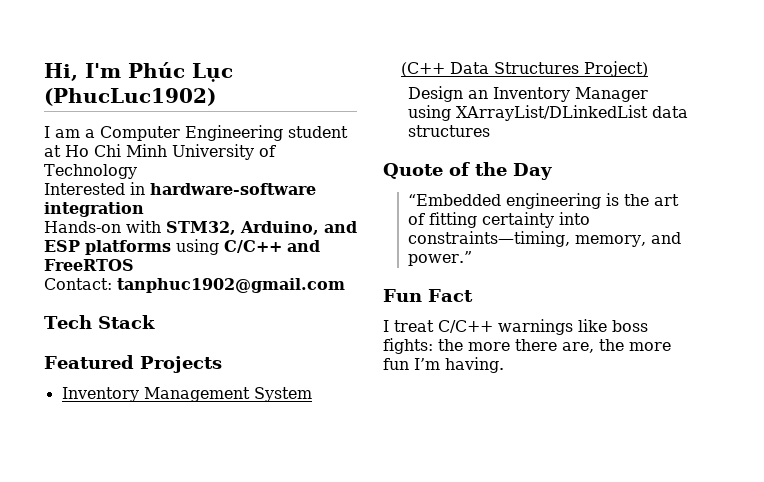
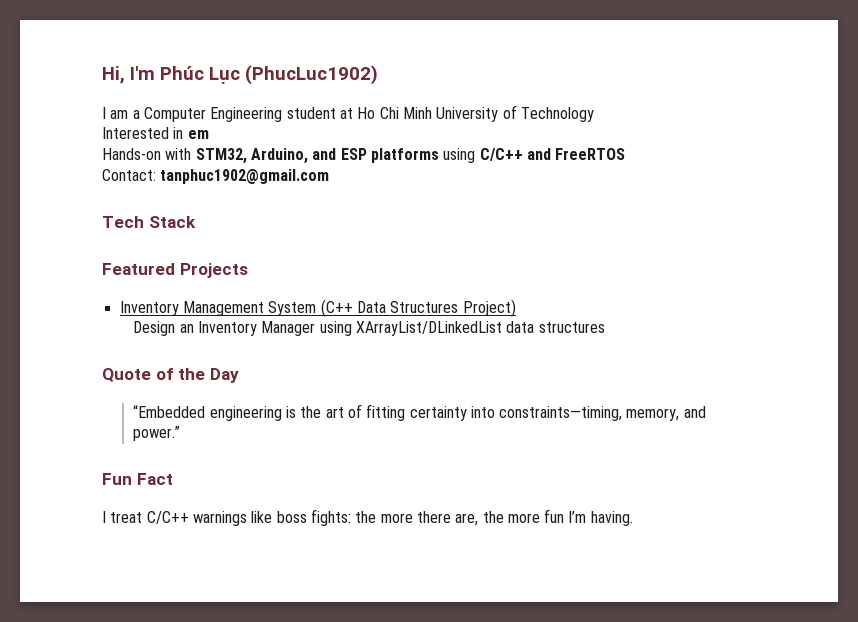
[150,183,316,195] [44,202,144,217] hardware-software integration -> [187,130,209,139] em

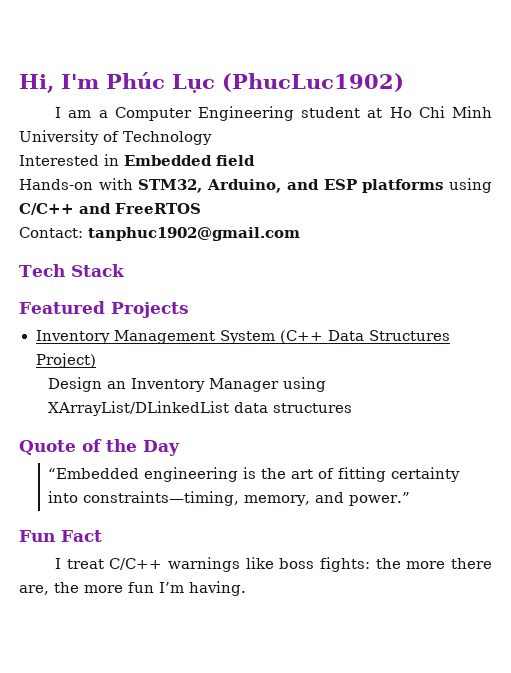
[187,130,209,139] em -> [124,155,255,166] Embedded field

